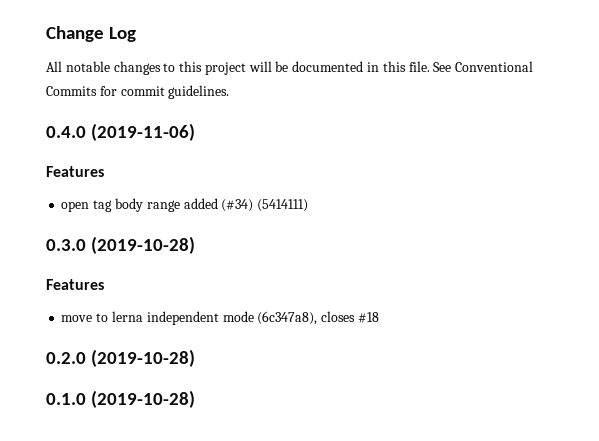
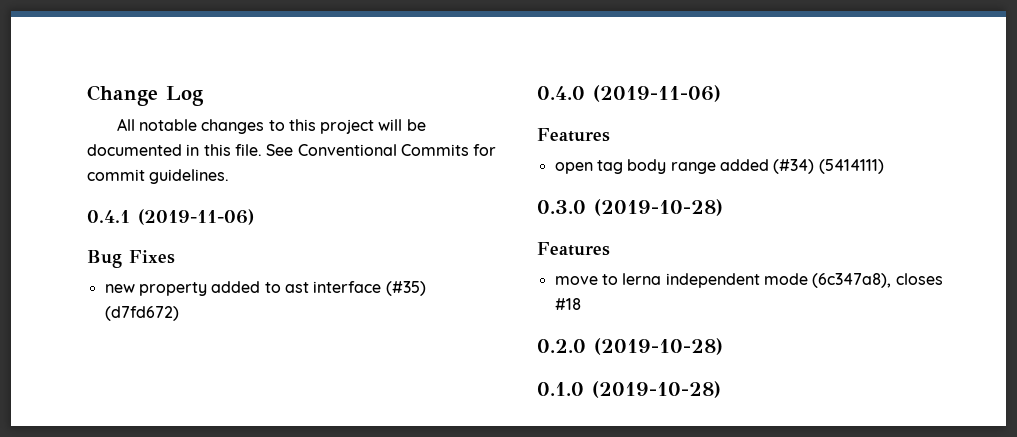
(230, 92) none -> [87,209,254,225] [87,250,175,268] [104,281,426,296] [104,306,179,321] // 0.4.1 (2019-11-06) // Bug Fixes // new property added to ast interface (#35) (d7fd672)

